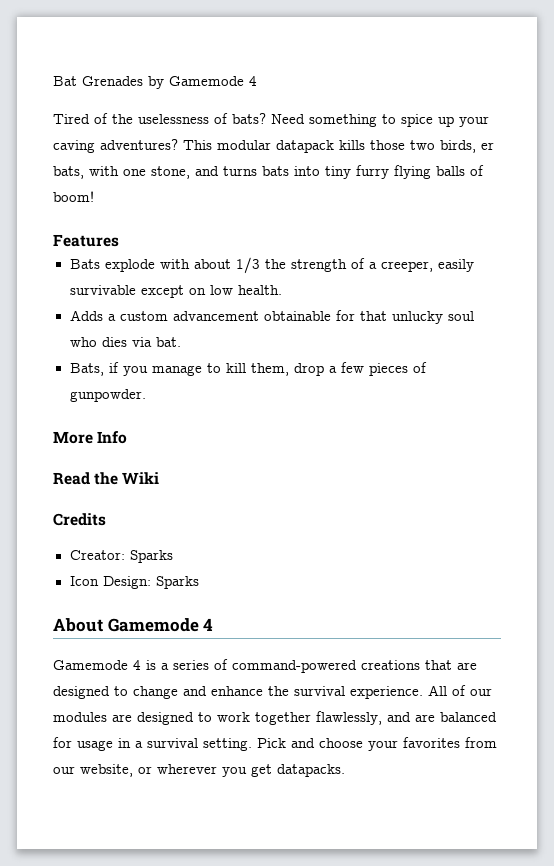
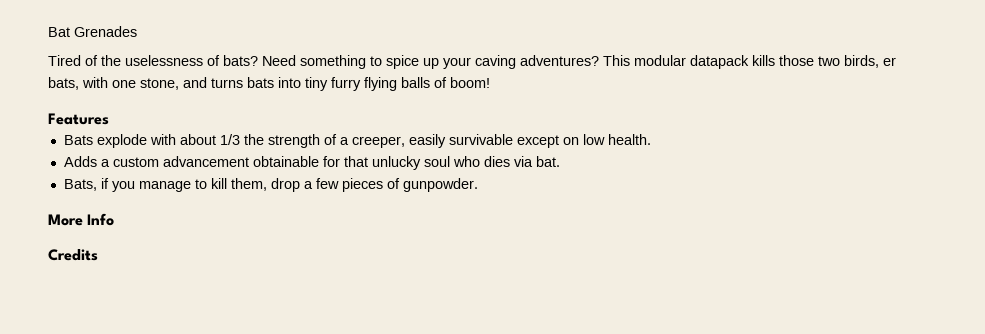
[148,76,257,89] by Gamemode 4 -> (137, 31) none
[53,472,160,485] [53,513,106,526] [69,550,173,563] [69,576,199,589] [53,618,214,632] [53,659,477,673] [53,685,492,699] [53,711,497,725] [53,737,497,751] [53,764,345,777] Read the Wiki // Credits // Creator: Sparks // Icon Design: Sparks // About Gamemode 4 // Gamemode 4 is a series of command-powered creations that are designed to change and enhance the survival experience. All of our modules are designed to work together flawlessly, and are balanced for usage in a survival setting. Pick and choose your favorites from our website, or wherever you get datapacks. -> [48,249,98,261] Credits

